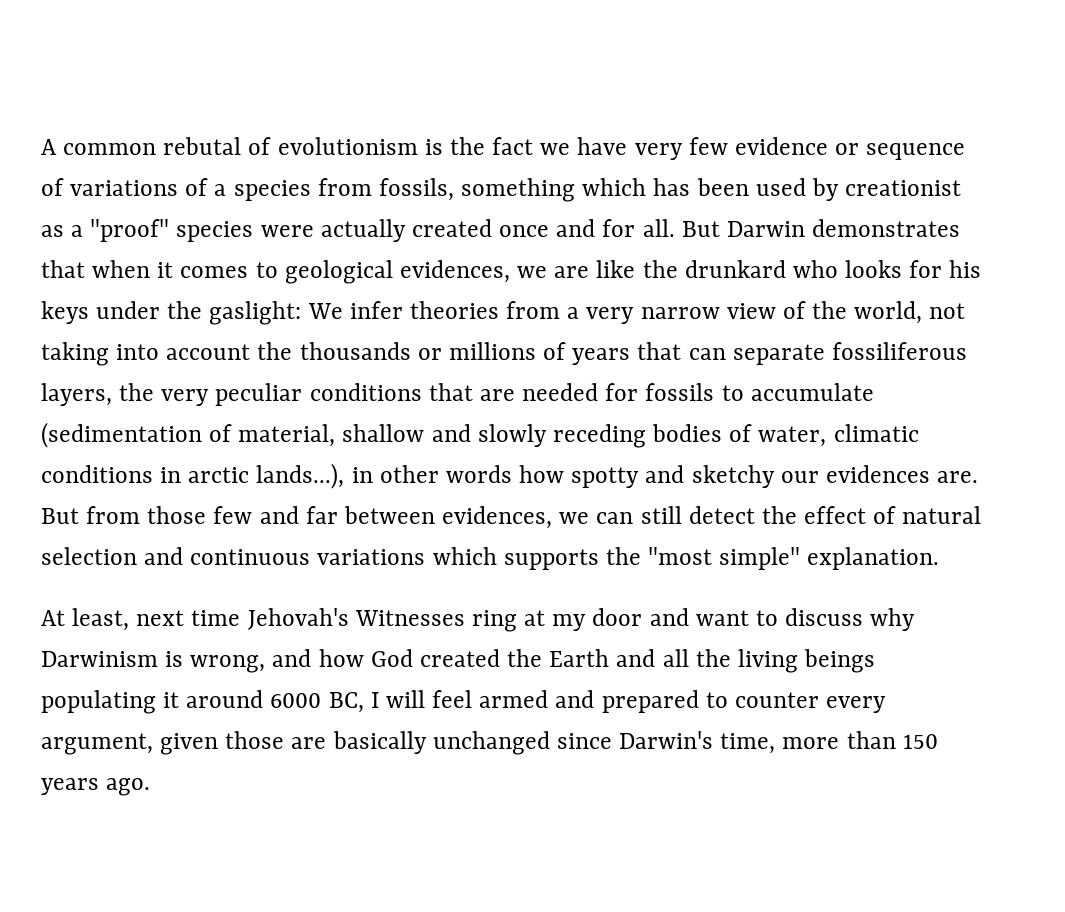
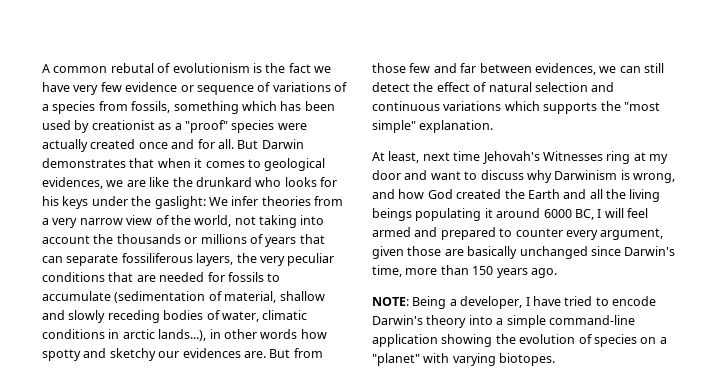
(151, 787) none -> [372,296,656,309] [372,315,635,328] [372,334,667,347] [372,353,556,366] // NOTE: Being a developer, I have tried to encode Darwin's theory into a simple command-line application showing the evolution of species on a "planet" with varying biotopes.

